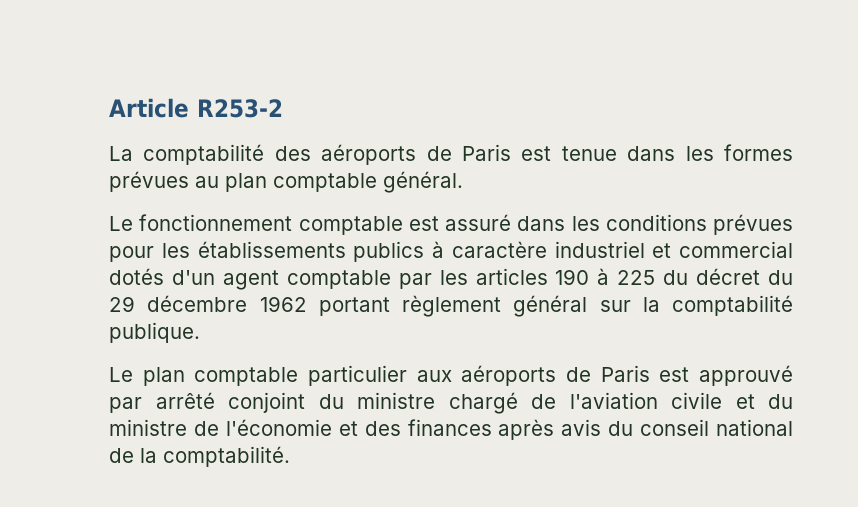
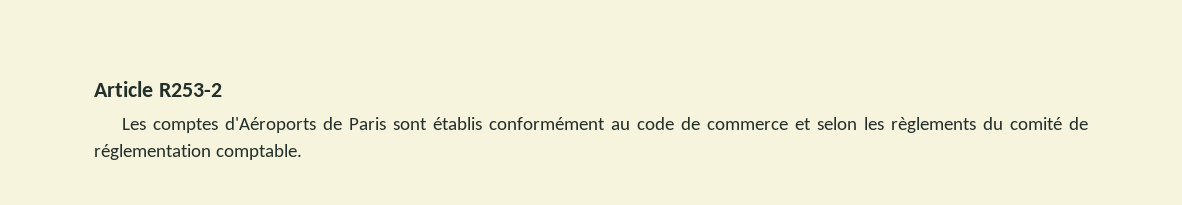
[109,144,793,165] [109,171,463,193] [109,214,793,235] [109,241,793,262] [109,268,793,290] [109,295,793,317] [109,322,200,343] [109,365,793,386] [109,392,793,414] [109,419,793,440] [109,446,290,467] La comptabilité des aéroports de Paris est tenue dans les formes prévues au plan comptable général. // Le fonctionnement comptable est assuré dans les conditions prévues pour les établissements publics à caractère industriel et commercial dotés d'un agent comptable par les articles 190 à 225 du décret du 29 décembre 1962 portant règlement général sur la comptabilité publique. // Le plan comptable particulier aux aéroports de Paris est approuvé par arrêté conjoint du ministre chargé de l'aviation civile et du ministre de l'économie et des finances après avis du conseil national de la comptabilité. -> [121,117,1088,133] [94,144,302,160] Les comptes d'Aéroports de Paris sont établis conformément au code de commerce et selon les règlements du comité de réglementation comptable.

